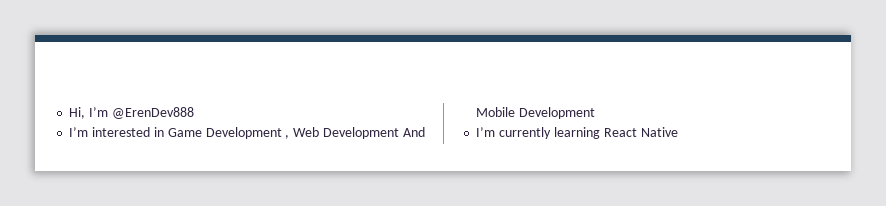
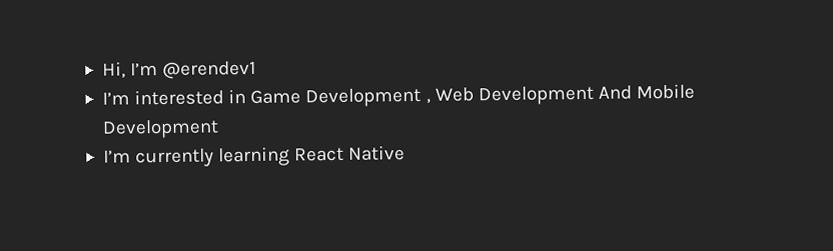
[111,107,194,119] @ErenDev888 -> [162,60,257,80] @erendev1

